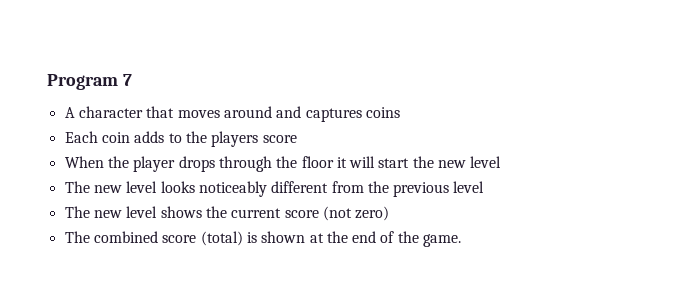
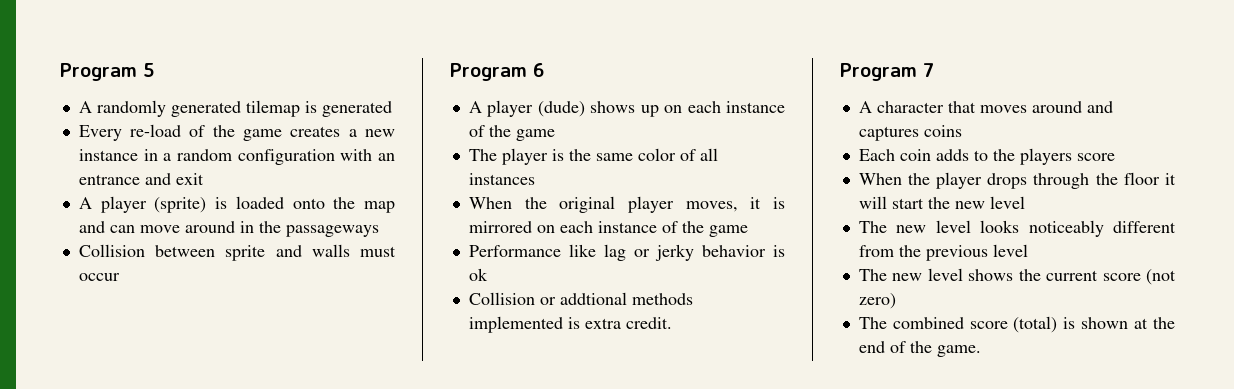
[47,74,118,90] Program -> [59,63,155,81] [78,100,392,117] [78,124,395,141] [78,149,395,165] [78,173,204,185] [78,196,395,213] [78,221,379,237] [78,244,396,261] [78,273,120,281] [449,63,544,81] [468,100,785,117] [468,125,555,141] [468,148,718,165] [468,173,535,185] [468,196,785,213] [468,221,748,237] [468,244,785,261] [468,268,488,281] [468,292,693,305] [468,316,672,333] [839,63,917,81] Program 5 // A randomly generated tilemap is generated // Every re-load of the game creates a new instance in a random configuration with an entrance and exit // A player (sprite) is loaded onto the map and can move around in the passageways // Collision between sprite and walls must occur // Program 6 // A player (dude) shows up on each instance of the game // The player is the same color of all instances // When the original player moves, it is mirrored on each instance of the game // Performance like lag or jerky behavior is ok // Collision or addtional methods implemented is extra credit. // Program

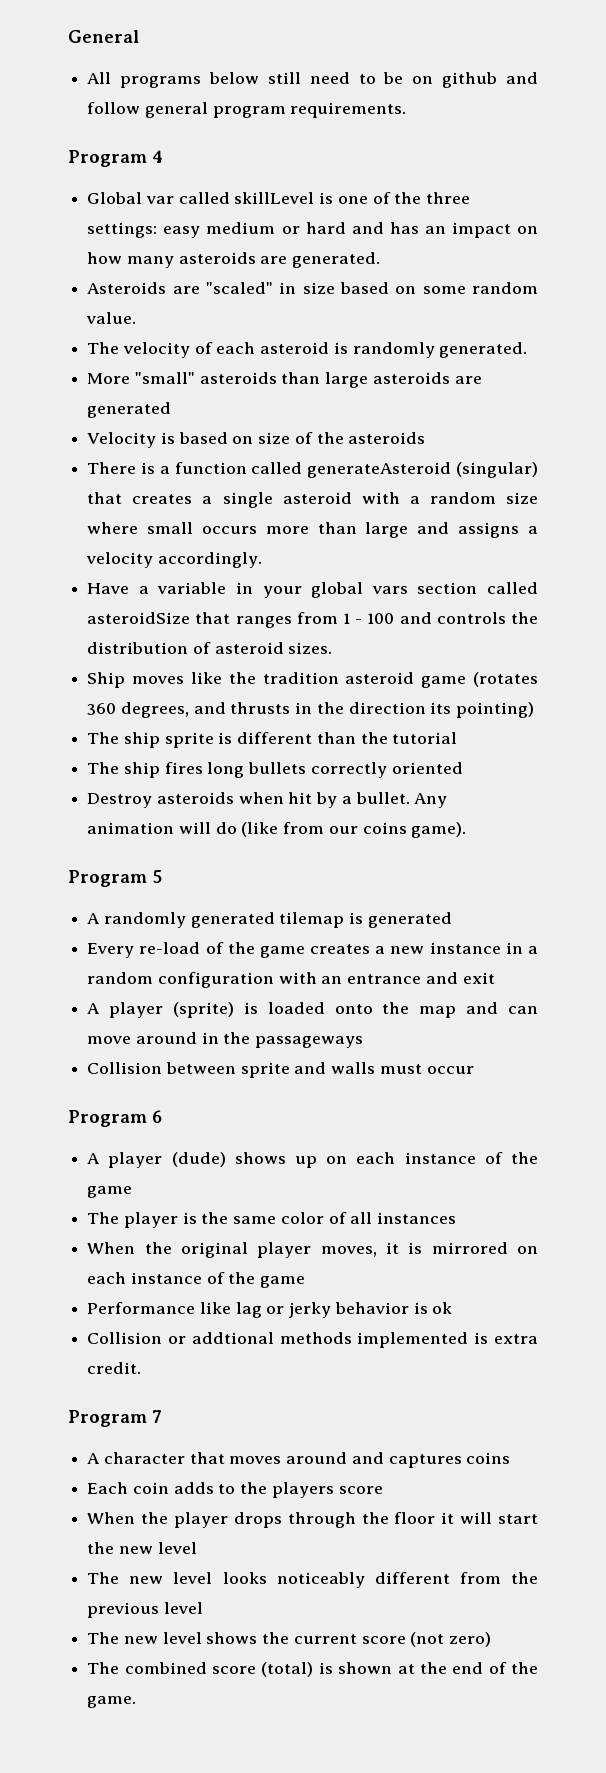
(59, 72) none -> [68,30,139,43] [87,72,538,88] [87,102,407,118] [68,150,163,167] [87,192,471,204] [87,222,538,238] [87,252,381,268] [87,282,538,294] [86,312,137,324] [87,342,528,358] [87,372,482,388] [87,402,172,418] [87,432,426,448] [87,462,538,478] [87,492,538,508] [87,522,538,538] [86,552,262,568] [87,582,538,598] [87,612,539,628] [87,642,333,654] [87,672,538,688] [87,702,535,718] [87,732,458,748] [87,762,463,778] [87,792,448,808] [87,822,467,838] General // All programs below still need to be on github and follow general program requirements. // Program 4 // Global var called skillLevel is one of the three settings: easy medium or hard and has an impact on how many asteroids are generated. // Asteroids are "scaled" in size based on some random value. // The velocity of each asteroid is randomly generated. // More "small" asteroids than large asteroids are generated // Velocity is based on size of the asteroids // There is a function called generateAsteroid (singular) that creates a single asteroid with a random size where small occurs more than large and assigns a velocity accordingly. // Have a variable in your global vars section called asteroidSize that ranges from 1 - 100 and controls the distribution of asteroid sizes. // Ship moves like the tradition asteroid game (rotates 360 degrees, and thrusts in the direction its pointing) // The ship sprite is different than the tutorial // The ship fires long bullets correctly oriented // Destroy asteroids when hit by a bullet. Any animation will do (like from our coins game). //

